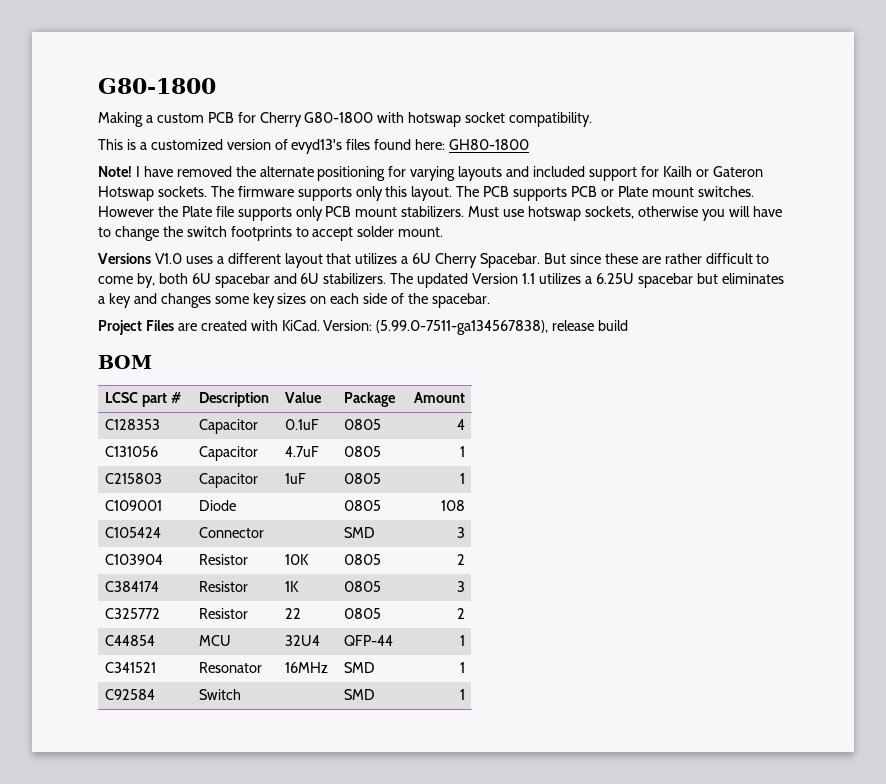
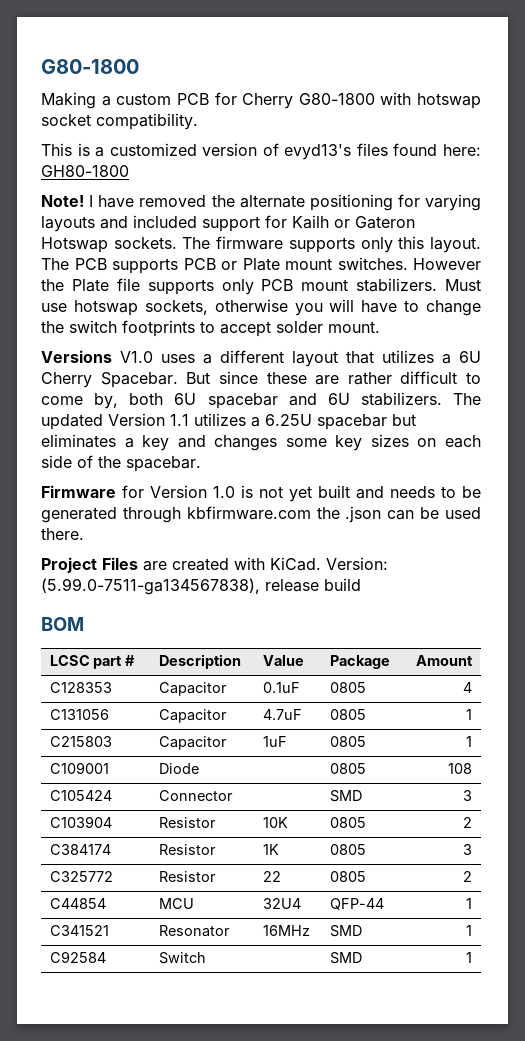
(490, 300) none -> [41,485,481,502] [41,506,481,523] [41,528,84,540] // Firmware for Version 1.0 is not yet built and needs to be generated through kbfirmware.com the .json can be used there.

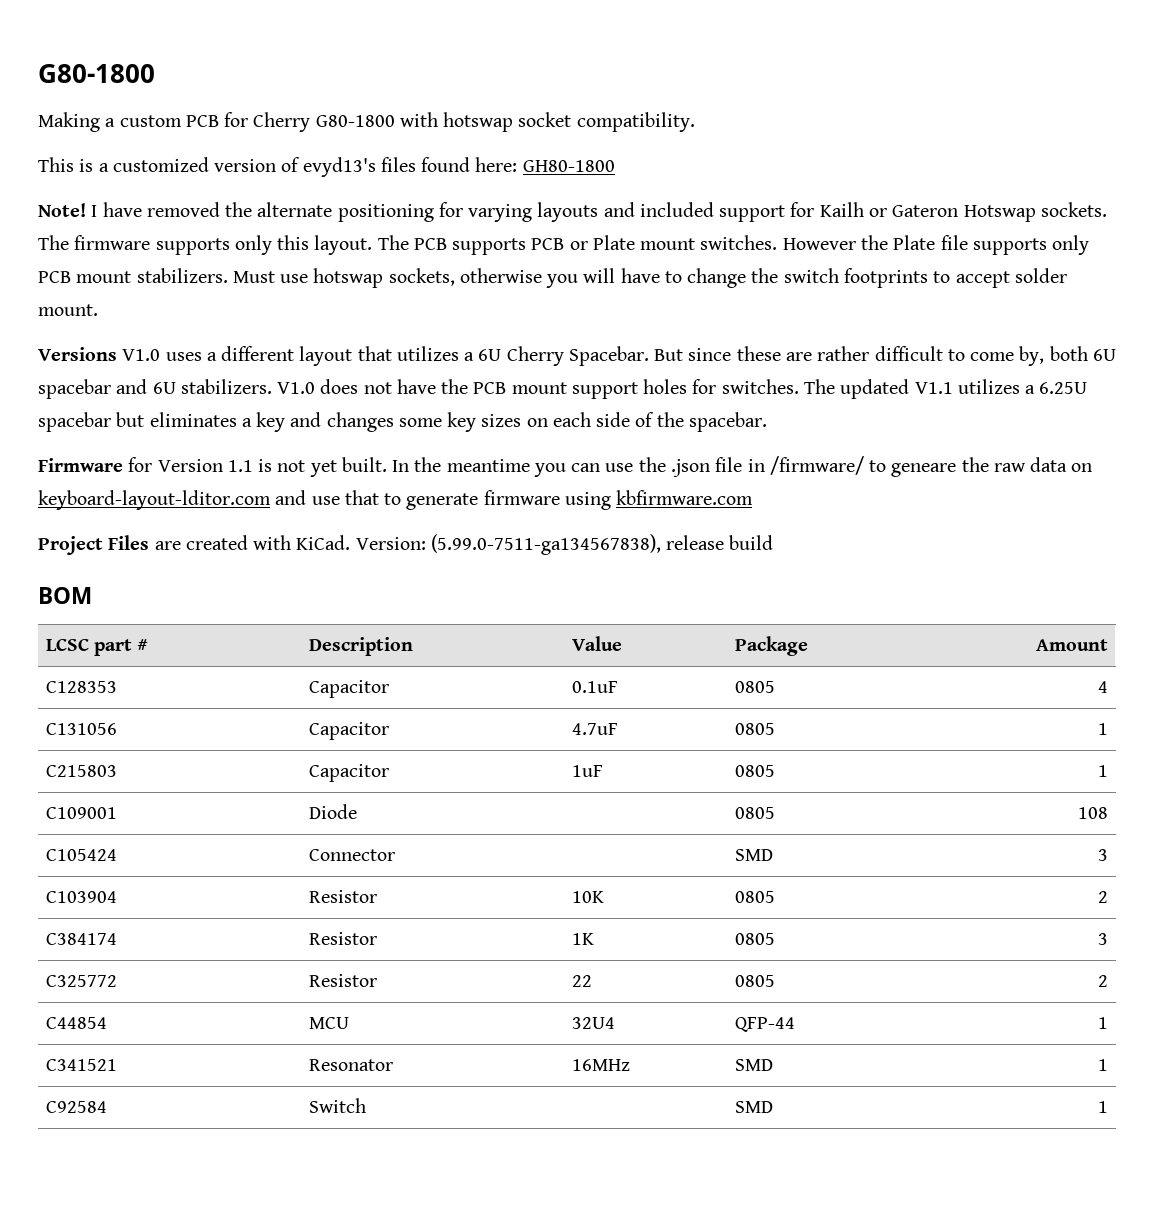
[453,393,481,405] [41,413,189,430] The updated Version 1.1 -> [277,379,953,399] V1.0 does not have the PCB mount support holes for switches. The updated V1.1
[213,486,235,498] 1.0 -> [227,460,253,472] 1.1
[318,485,481,499] [41,506,481,523] [41,528,84,540] built and needs to be generated through kbfirmware.com the .json can be used there. -> [341,456,1093,477] [38,490,754,510] built. In the meantime you can use the .json file in /firmware/ to geneare the raw data on keyboard-layout-lditor.com and use that to generate firmware using kbfirmware.com

